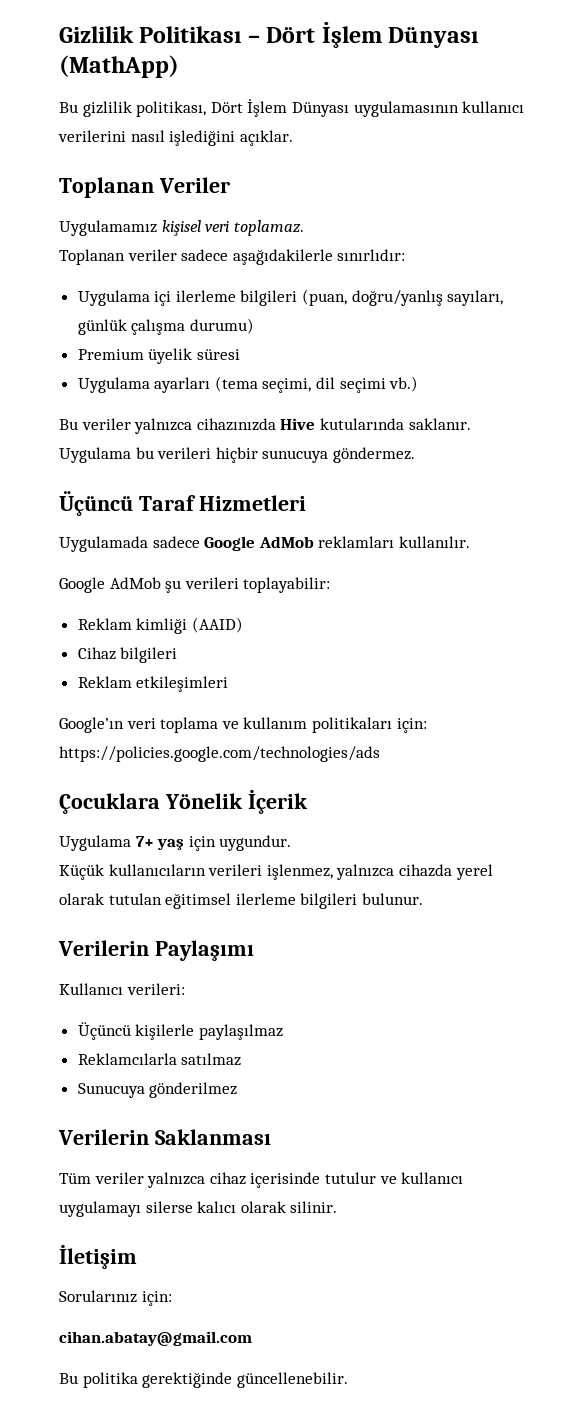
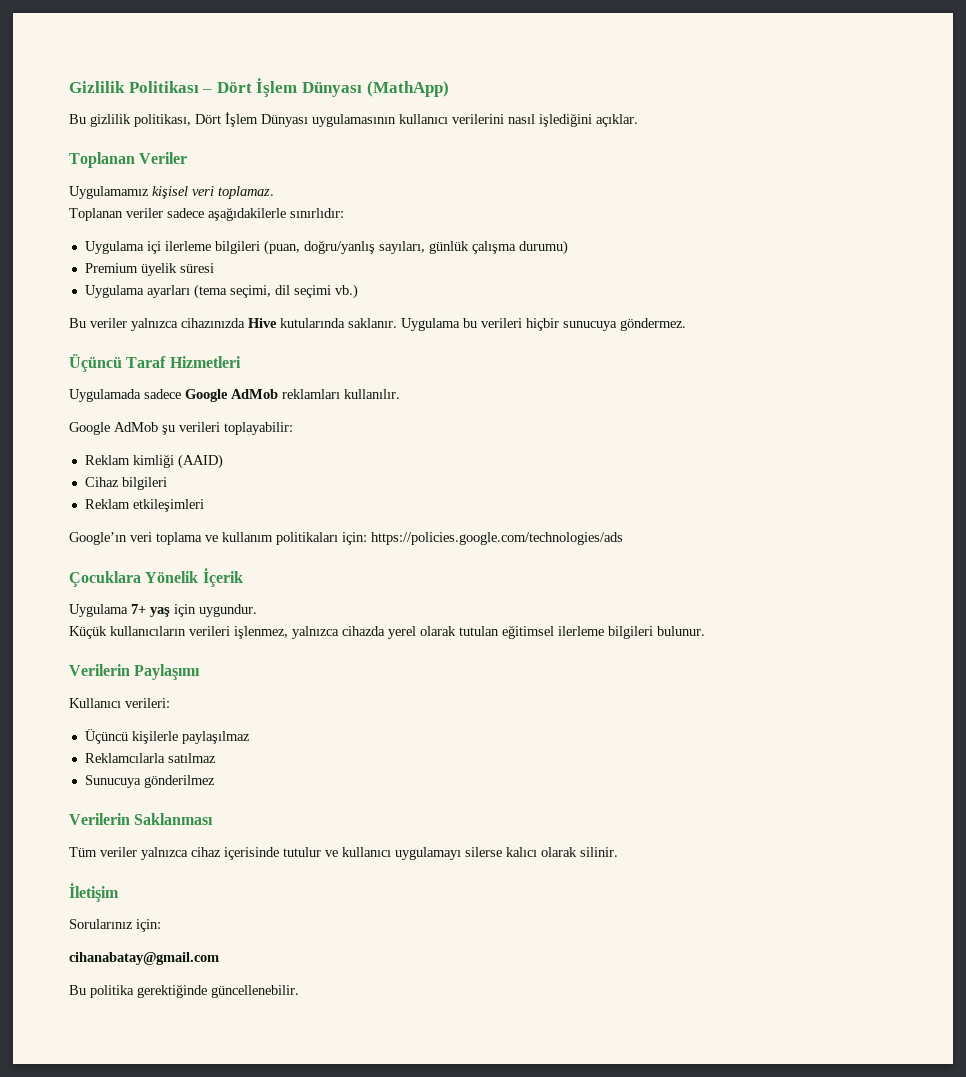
[59,1331,252,1346] cihan.abatay@gmail.com -> [69,952,219,965] cihanabatay@gmail.com

